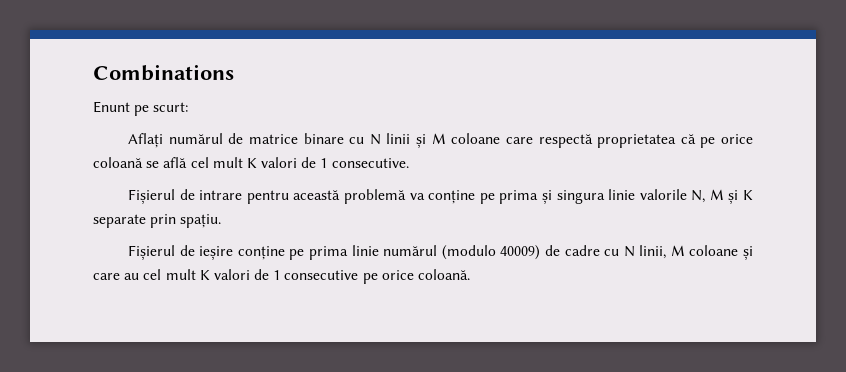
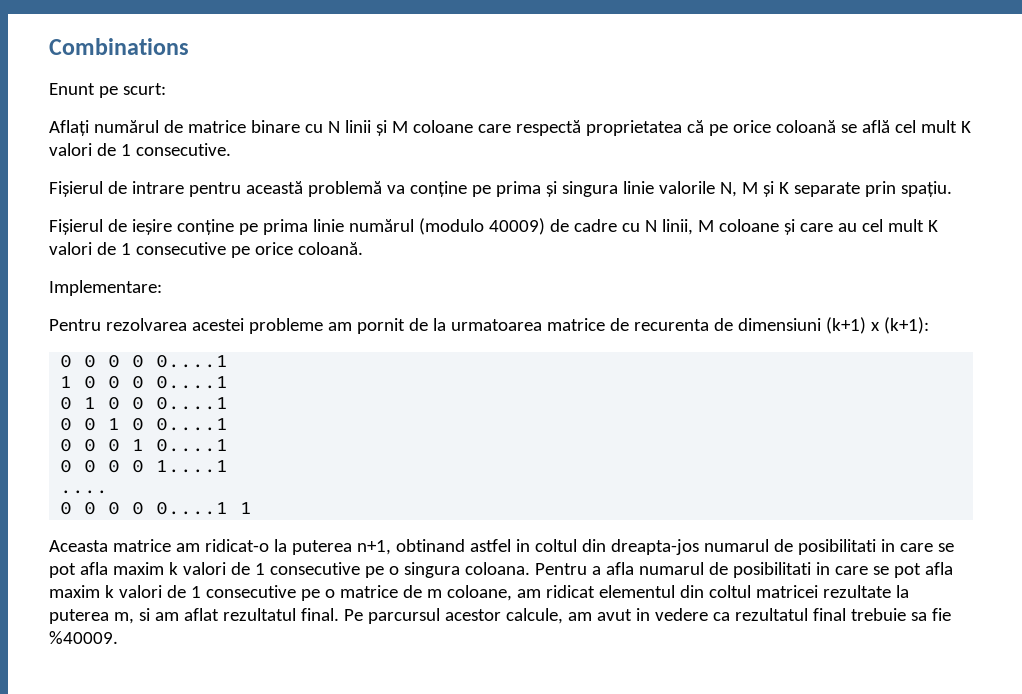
(471, 274) none -> [49,280,162,296] [49,317,929,334] [60,355,229,368] [60,376,229,389] [60,397,229,410] [60,418,229,431] [60,439,229,452] [60,460,229,473] [60,490,109,494] [60,502,253,515] [49,539,954,555] [49,562,953,578] [49,585,909,601] [49,608,951,624] [49,631,118,644] // Implementare: // Pentru rezolvarea acestei probleme am pornit de la urmatoarea matrice de recurenta de dimensiuni (k+1) x (k+1): // 0 0 0 0 0....1 // 1 0 0 0 0....1 // 0 1 0 0 0....1 // 0 0 1 0 0....1 // 0 0 0 1 0....1 // 0 0 0 0 1....1 // .... // 0 0 0 0 0....1 1 // Aceasta matrice am ridicat-o la puterea n+1, obtinand astfel in coltul din dreapta-jos numarul de posibilitati in care se pot afla maxim k valori de 1 consecutive pe o singura coloana. Pentru a afla numarul de posibilitati in care se pot afla maxim k valori de 1 consecutive pe o matrice de m coloane, am ridicat elementul din coltul matricei rezultate la puterea m, si am aflat rezultatul final. Pe parcursul acestor calcule, am avut in vedere ca rezultatul final trebuie sa fie %40009.

